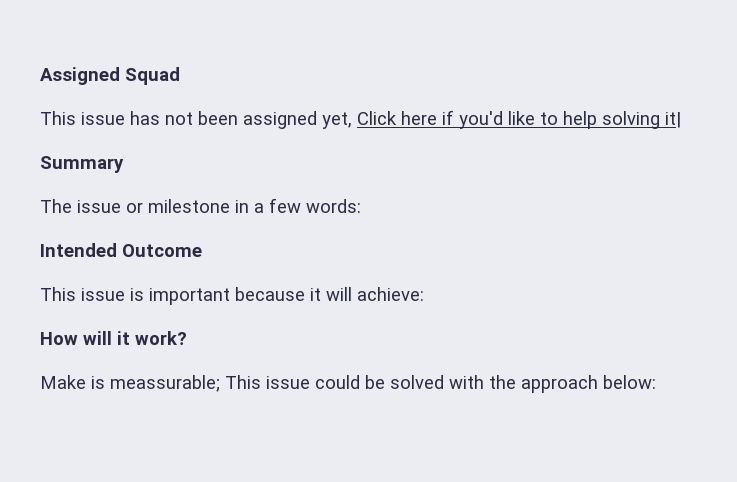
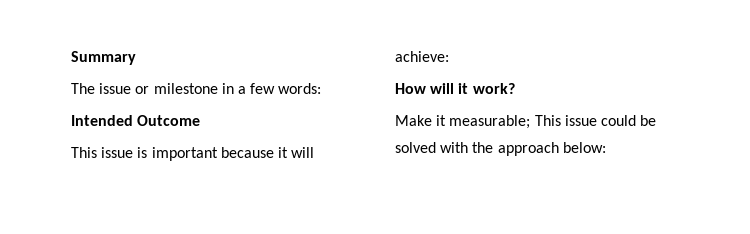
[40,67,180,85] [40,110,681,129] Assigned Squad // This issue has not been assigned yet, Click here if you'd like to help solving it| // -> (71, 58) none
[91,375,220,392] is meassurable; -> [436,115,531,129] it measurable;

